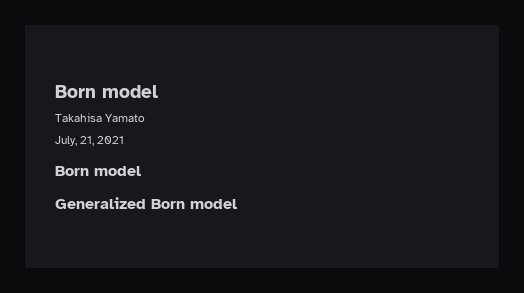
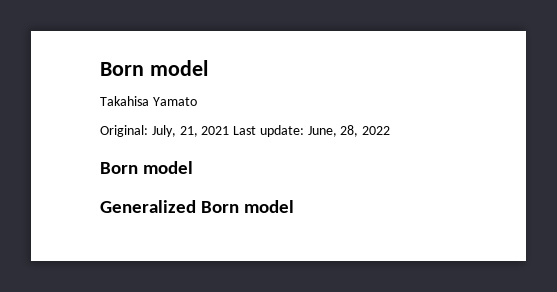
(146, 118) none -> [100,125,148,137] Original:
(125, 140) none -> [233,125,391,137] Last update: June, 28, 2022

